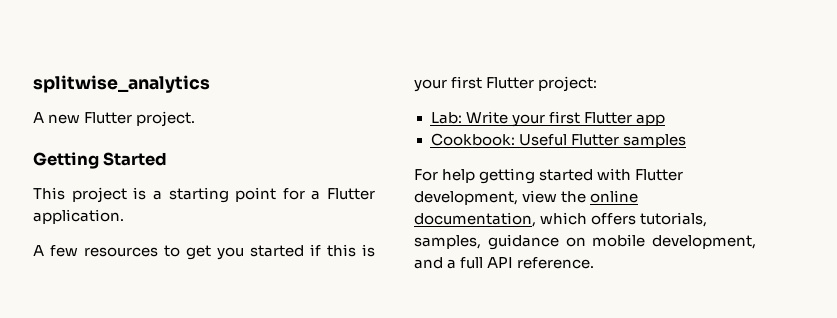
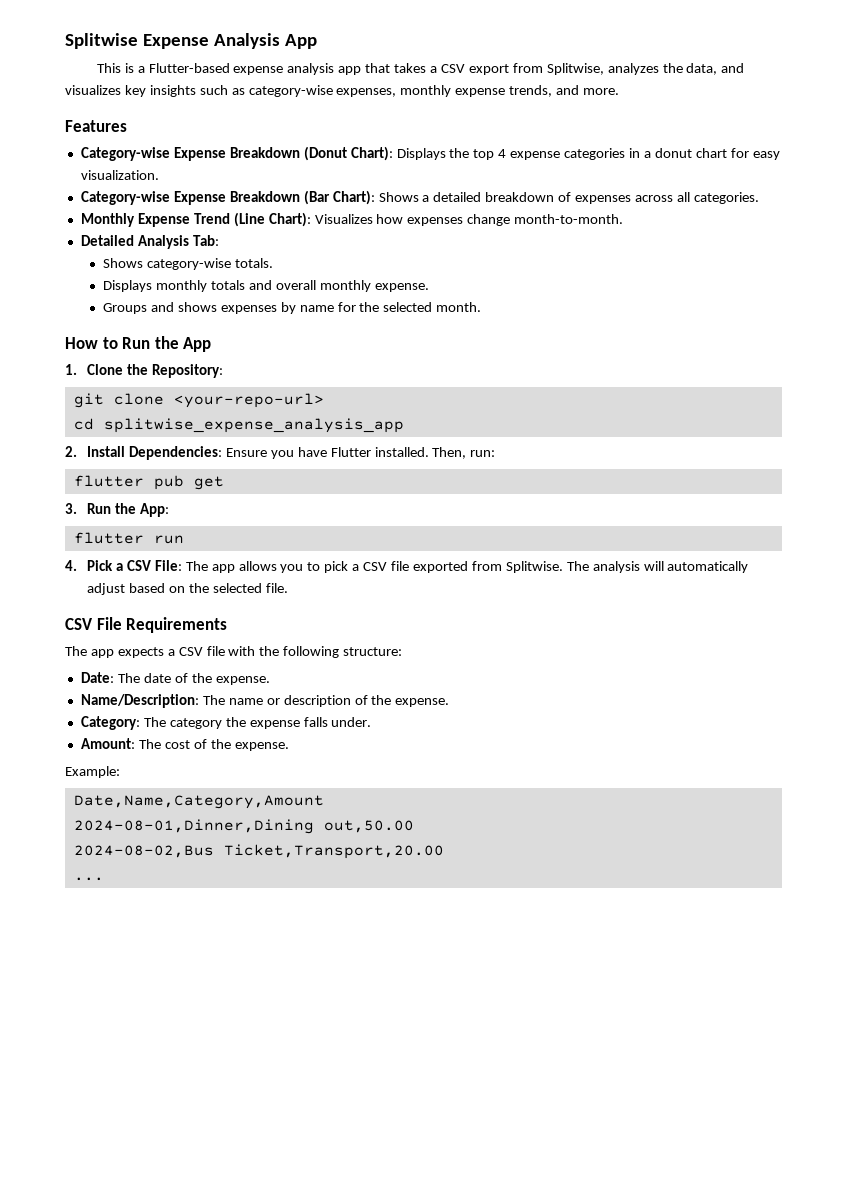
[33,75,210,93] [33,111,196,127] [33,152,168,169] splitwise_analytics // A new Flutter project. // Getting Started -> [65,33,317,49] Splitwise Expense Analysis App
[71,187,127,203] project -> (121, 68) none
[168,187,375,203] [33,209,124,224] [33,244,375,260] [414,76,598,92] [430,111,665,127] [430,133,686,148] [414,168,684,184] [414,190,639,205] [414,212,708,227] [414,234,756,250] [414,257,595,269] starting point for a Flutter application. // A few resources to get you started if this is your first Flutter project: // Lab: Write your first Flutter app // Cookbook: Useful Flutter samples // For help getting started with Flutter development, view the online documentation, which offers tutorials, samples, guidance on mobile development, and a full API reference. -> [148,63,745,75] [65,85,620,97] [65,120,127,132] [80,146,780,161] [80,170,159,180] [80,190,759,205] [80,212,624,227] [80,235,219,249] [103,258,273,270] [103,280,429,292] [103,302,482,314] [65,336,212,352] [65,364,223,378] [73,393,324,408] [73,418,404,433] [65,446,496,460] [73,475,224,490] [65,503,169,517] [73,532,184,544] [65,560,749,573] [87,583,288,595] [65,617,228,633] [65,646,403,658] [80,672,270,685] [80,694,450,708] [80,716,372,730] [80,738,289,751] [65,766,120,778] [73,795,324,809] [73,819,414,834] [73,844,444,859] [73,877,104,881] Flutter-based expense analysis app that takes a CSV export from Splitwise, analyzes the data, and visualizes key insights such as category-wise expenses, monthly expense trends, and more. // Features // Category-wise Expense Breakdown (Donut Chart): Displays the top 4 expense categories in a donut chart for easy visualization. // Category-wise Expense Breakdown (Bar Chart): Shows a detailed breakdown of expenses across all categories. // Monthly Expense Trend (Line Chart): Visualizes how expenses change month-to-month. // Detailed Analysis Tab: // Shows category-wise totals. // Displays monthly totals and overall monthly expense. // Groups and shows expenses by name for the selected month. // How to Run the App // 1. Clone the Repository: // git clone <your-repo-url> // cd splitwise_expense_analysis_app // 2. Install Dependencies: Ensure you have Flutter installed. Then, run: // flutter pub get // 3. Run the App: // flutter run // 4. Pick a CSV File: The app allows you to pick a CSV file exported from Splitwise. The analysis will automatically adjust based on the selected file. // CSV File Requirements // The app expects a CSV file with the following structure: // Date: The date of the expense. // Name/Description: The name or description of the expense. // Category: The category the expense falls under. // Amount: The cost of the expense. // Example: // Date,Name,Category,Amount // 2024-08-01,Dinner,Dining out,50.00 // 2024-08-02,Bus Ticket,Transport,20.00 // ...

